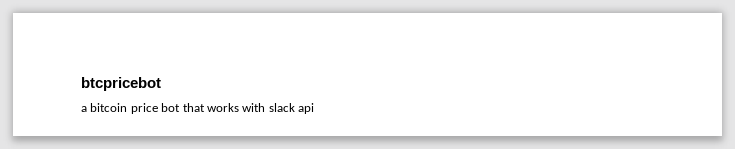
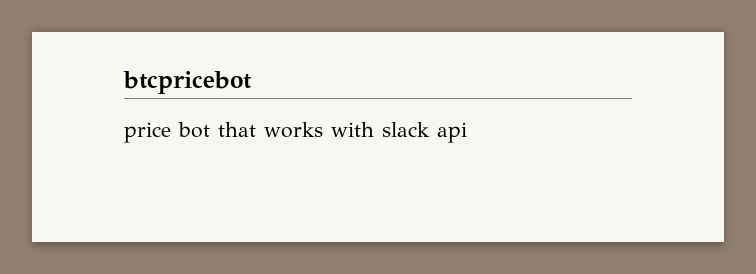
[81,103,128,112] a bitcoin -> (252, 82) none

